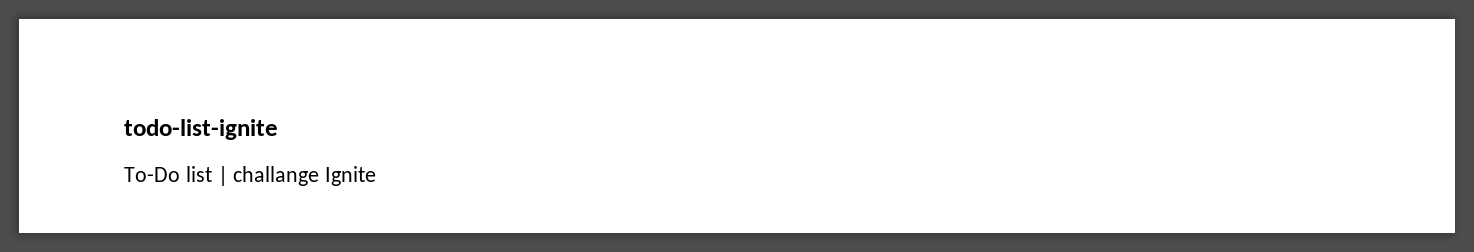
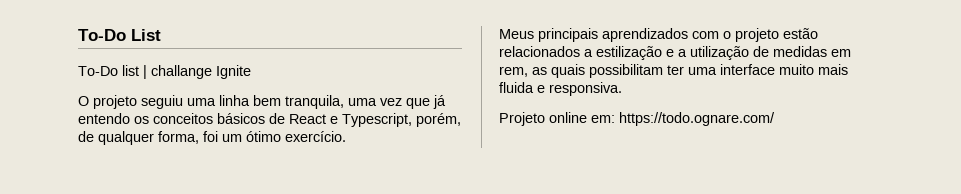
[124,119,278,140] todo-list-ignite -> [78,29,161,41] To-Do List
(377, 176) none -> [78,95,446,109] [78,113,461,127] [78,131,346,145] [499,28,818,42] [499,46,851,60] [499,64,848,78] [499,82,622,96] [499,112,775,126] // O projeto seguiu uma linha bem tranquila, uma vez que já entendo os conceitos básicos de React e Typescript, porém, de qualquer forma, foi um ótimo exercício. // Meus principais aprendizados com o projeto estão relacionados a estilização e a utilização de medidas em rem, as quais possibilitam ter uma interface muito mais fluida e responsiva. // Projeto online em: https://todo.ognare.com/

